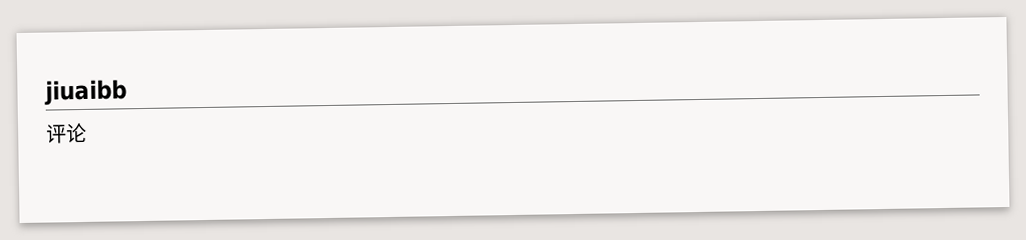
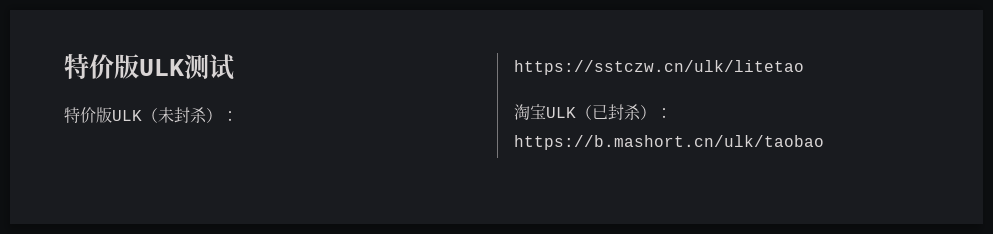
[44,79,127,106] [46,122,87,144] jiuaibb // 评论 -> [64,54,234,80] [64,107,238,124] [514,60,804,75] [514,104,672,120] [514,135,824,150] 特价版ULK测试 // 特价版ULK（未封杀）：https://sstczw.cn/ulk/litetao // 淘宝ULK（已封杀）：https://b.mashort.cn/ulk/taobao

